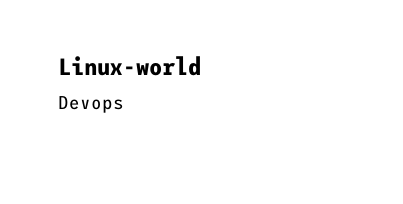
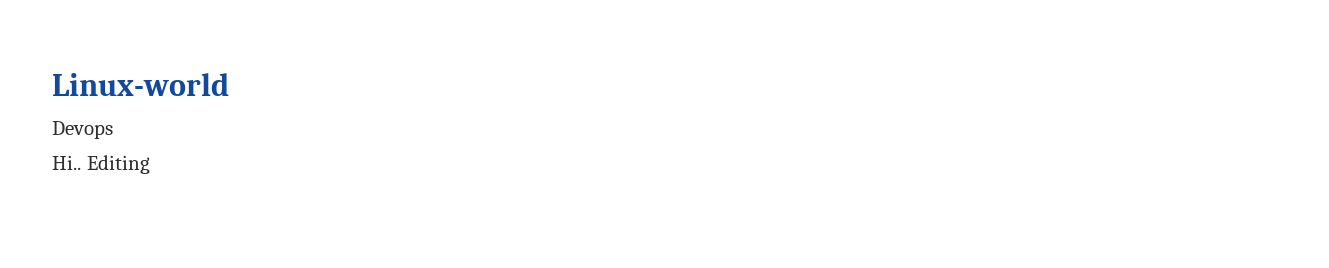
(124, 104) none -> [52,155,150,174] // Hi.. Editing

